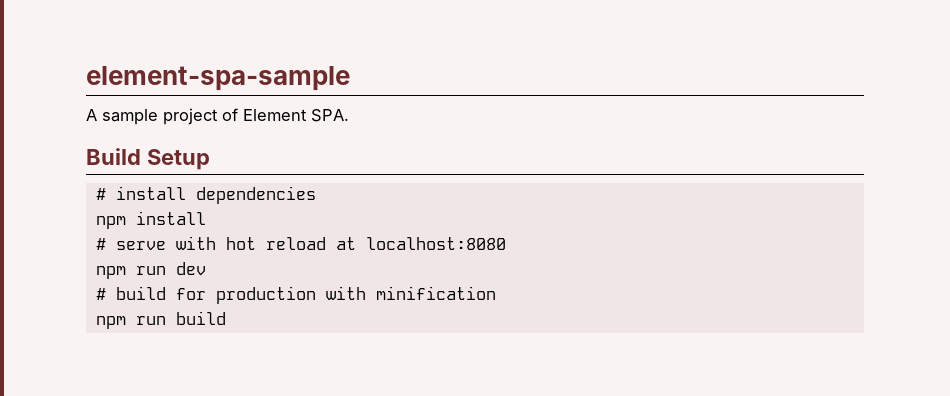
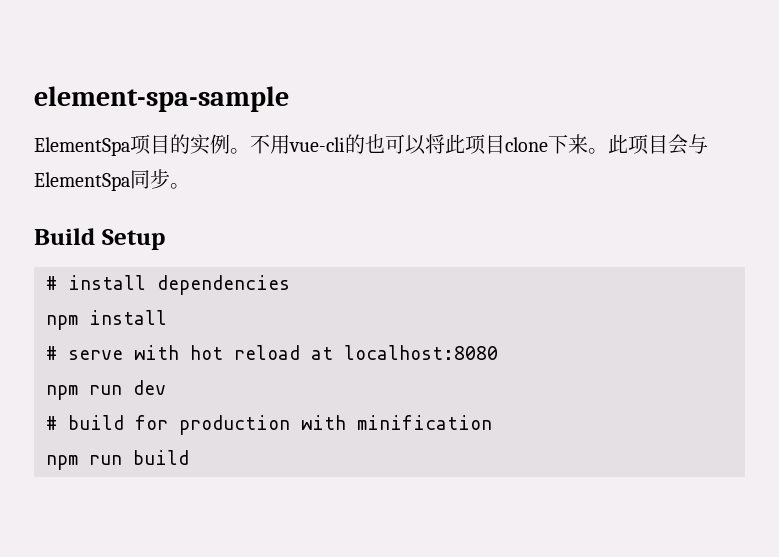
[86,108,349,125] A sample project of Element SPA. -> [34,134,708,156] [34,169,190,191] ElementSpa项目的实例。不用vue-cli的也可以将此项目clone下来。此项目会与ElementSpa同步。

